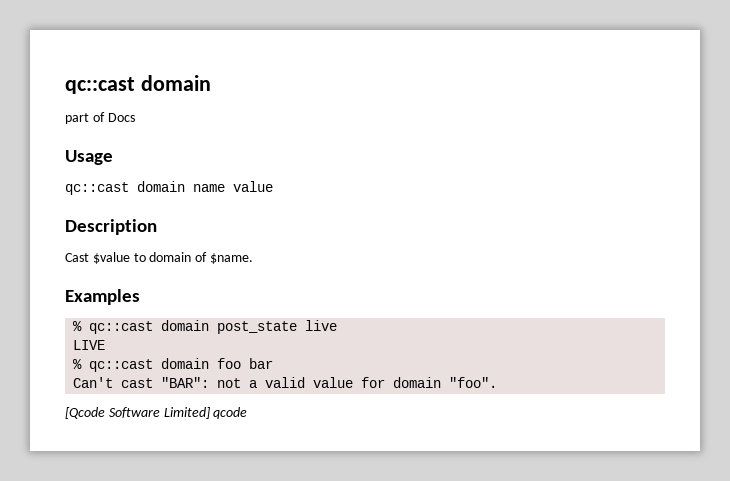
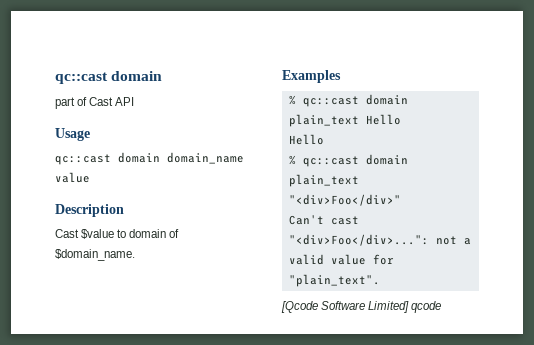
[107,113,135,122] Docs -> [89,97,135,106] Cast API
[193,184,225,192] name -> [167,152,244,164] domain_name
[209,253,253,264] $name. -> [55,249,135,261] $domain_name.
[217,320,338,334] [73,340,106,350] [73,358,274,372] post_state live // LIVE // % qc::cast domain foo bar -> [288,114,401,127] [288,134,324,145] [288,154,408,167] [288,174,359,187] [288,194,401,206] plain_text Hello // Hello // % qc::cast domain plain_text "<div>Foo</div>"
[161,377,210,388] "BAR": -> [288,234,429,246] "<div>Foo</div>...":
[393,377,498,388] domain "foo". -> [288,274,380,287] "plain_text".

